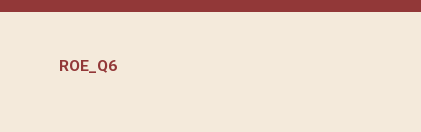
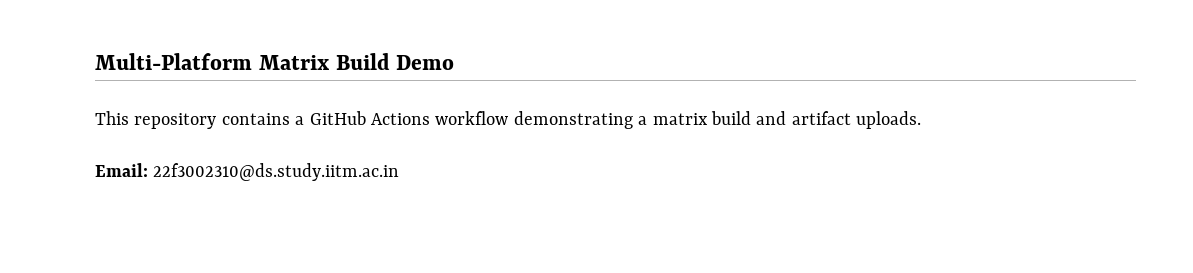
[59,60,117,73] ROE_Q6 -> [95,53,455,70] [95,111,922,129] [95,163,400,181] Multi-Platform Matrix Build Demo // This repository contains a GitHub Actions workflow demonstrating a matrix build and artifact uploads. // Email: 22f3002310@ds.study.iitm.ac.in

